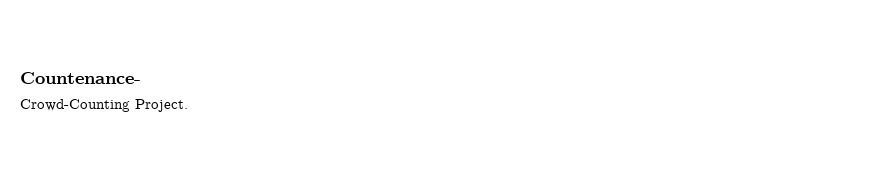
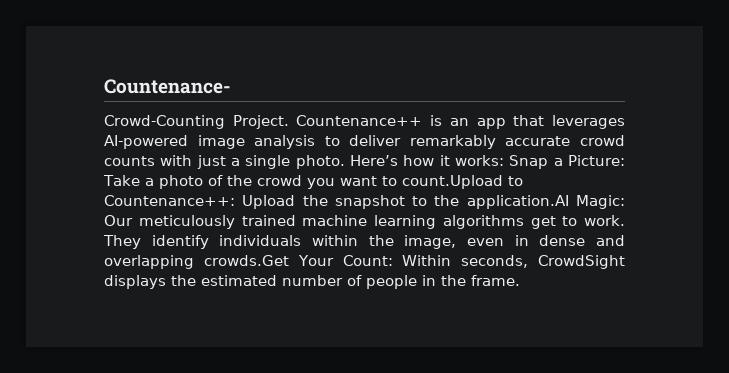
(188, 105) none -> [296,115,625,129] [104,135,625,149] [104,155,625,169] [103,175,523,189] [104,195,625,209] [104,215,625,229] [103,235,626,249] [104,255,625,269] [104,275,520,289] Countenance++ is an app that leverages AI-powered image analysis to deliver remarkably accurate crowd counts with just a single photo. Here’s how it works: Snap a Picture: Take a photo of the crowd you want to count.Upload to Countenance++: Upload the snapshot to the application.AI Magic: Our meticulously trained machine learning algorithms get to work. They identify individuals within the image, even in dense and overlapping crowds.Get Your Count: Within seconds, CrowdSight displays the estimated number of people in the frame.

